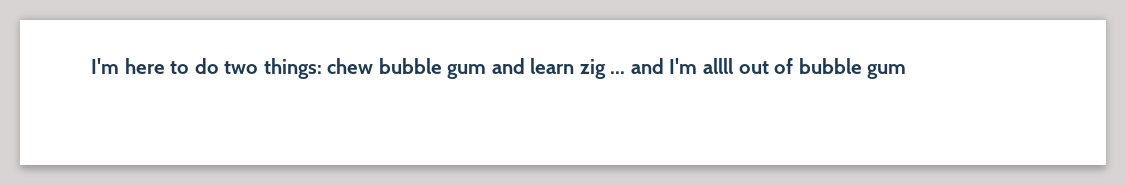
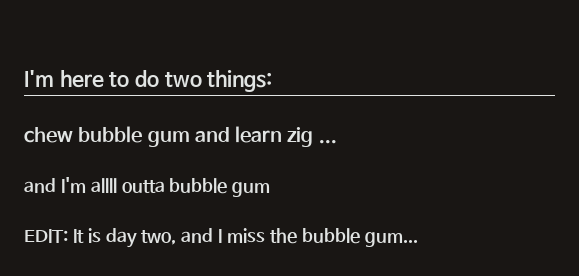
(322, 68) none -> (273, 81) //
(626, 72) none -> (337, 142) //
[738,58,907,79] out of bubble gum -> [121,178,271,197] [24,228,418,248] outta bubble gum // EDIT: It is day two, and I miss the bubble gum...

